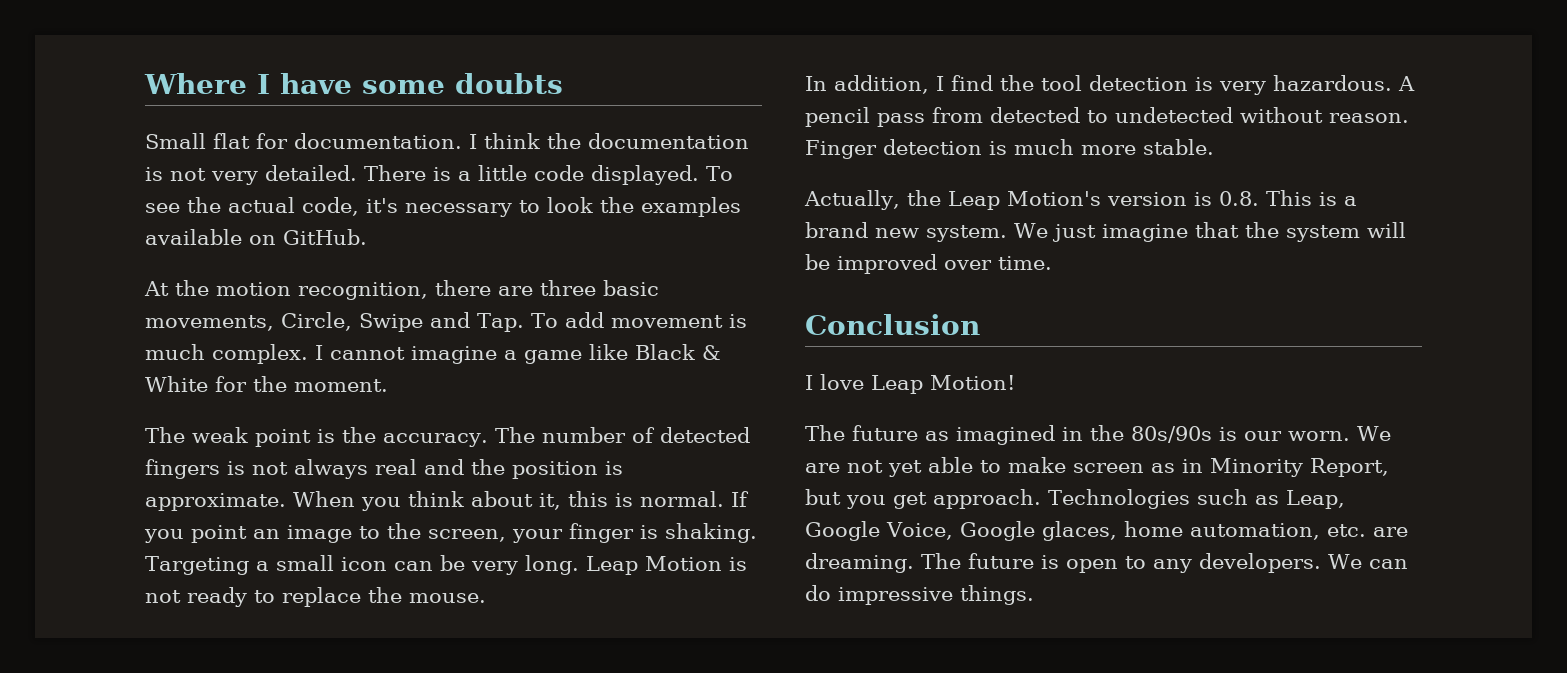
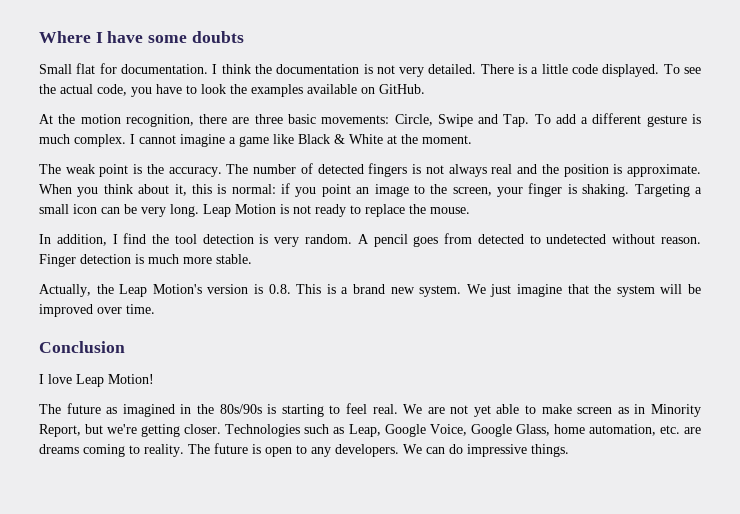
[366,198,512,217] it's necessary -> [131,84,182,97] you have
[145,315,274,331] movements, -> [321,115,390,124] movements:
[610,315,723,328] movement -> [581,113,687,127] a different gesture
[215,376,247,392] for -> [387,135,397,144] at
[640,491,749,507] normal. If -> [231,183,291,194] normal: if
[1273,75,1392,91] hazardous. -> [304,234,352,244] random.
[877,113,925,127] pass -> [413,236,439,247] goes
[1244,431,1350,441] our worn. -> [281,403,398,417] starting to feel real.
[846,489,1041,509] you get approach. -> [107,424,222,437] we're getting closer.
[1041,521,1117,541] glaces, -> [515,424,550,436] Glass,
[805,553,914,573] dreaming. -> [39,444,184,457] dreams coming to reality.

